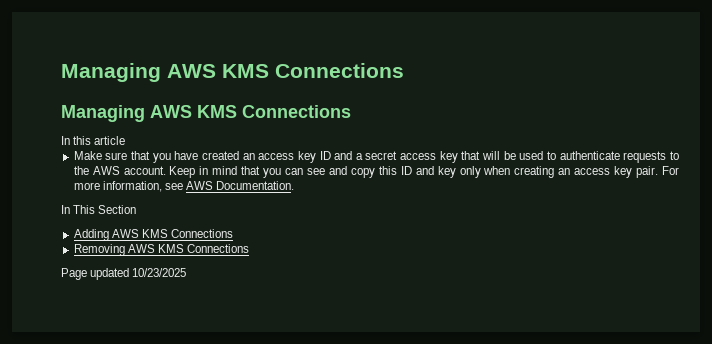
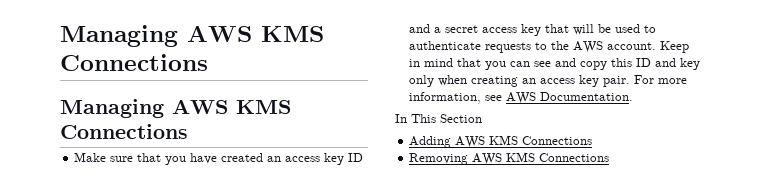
[61,136,126,145] // In this article -> (188, 131) none
[61,268,187,280] // Page updated 10/23/2025 -> (610, 157) none

